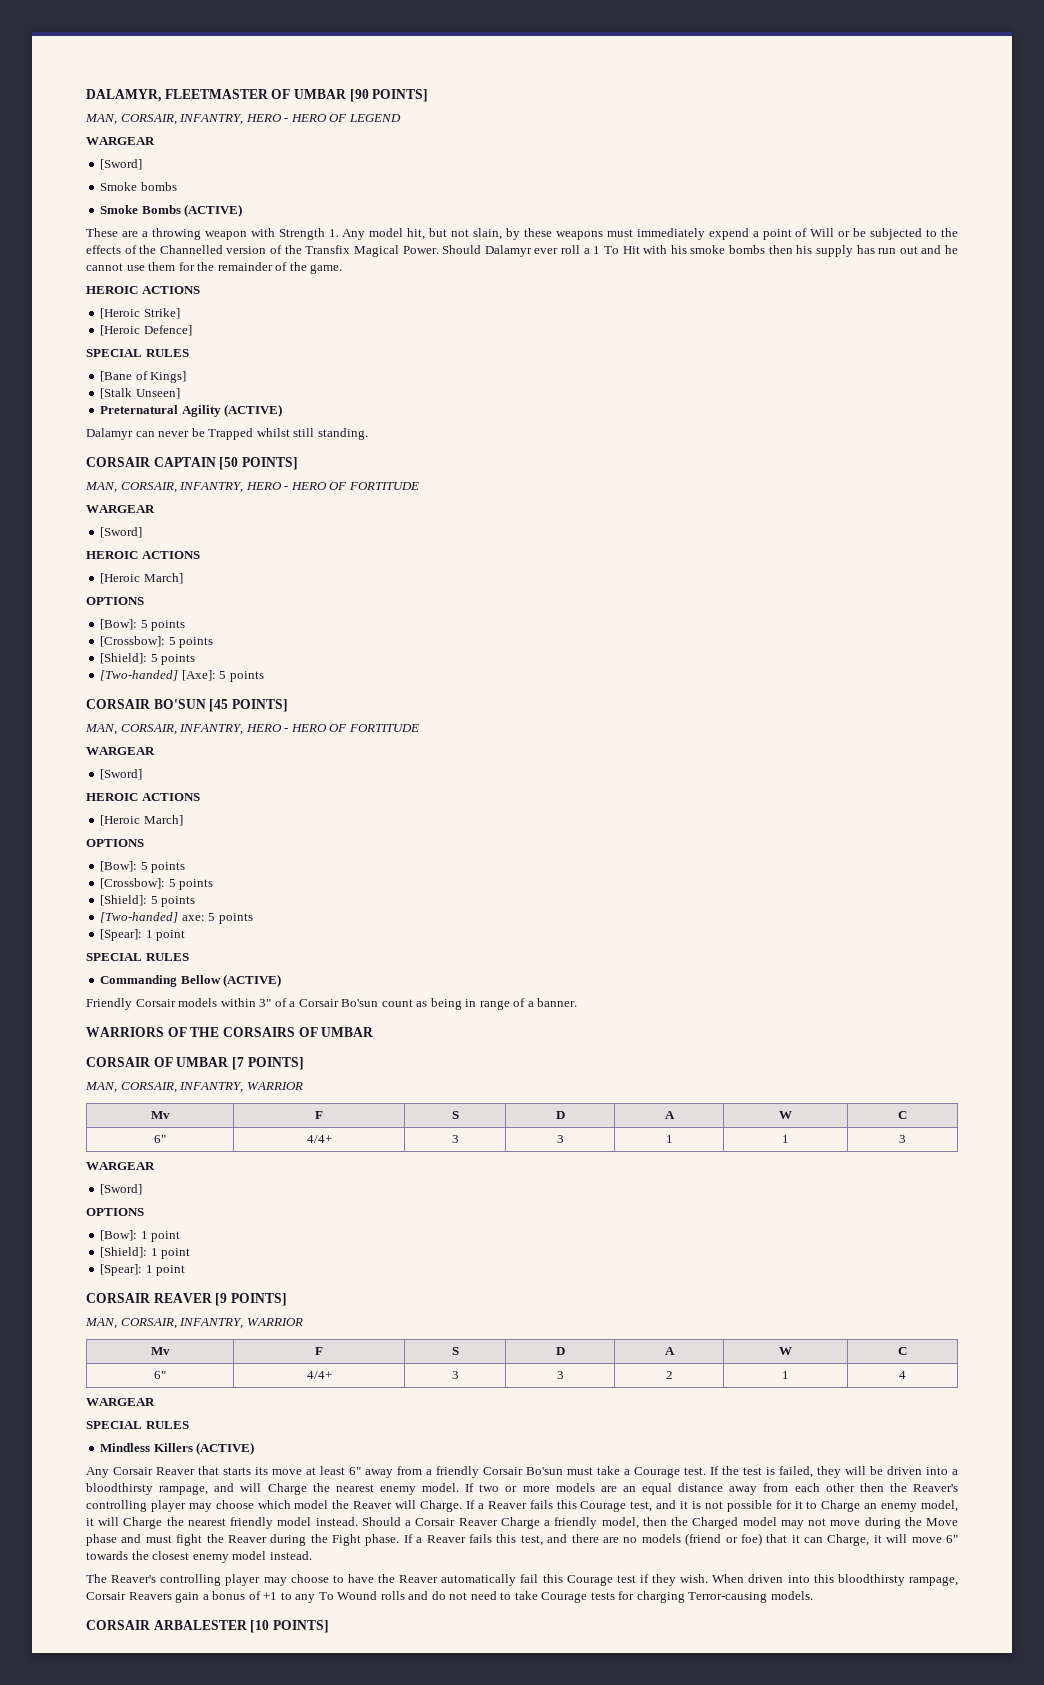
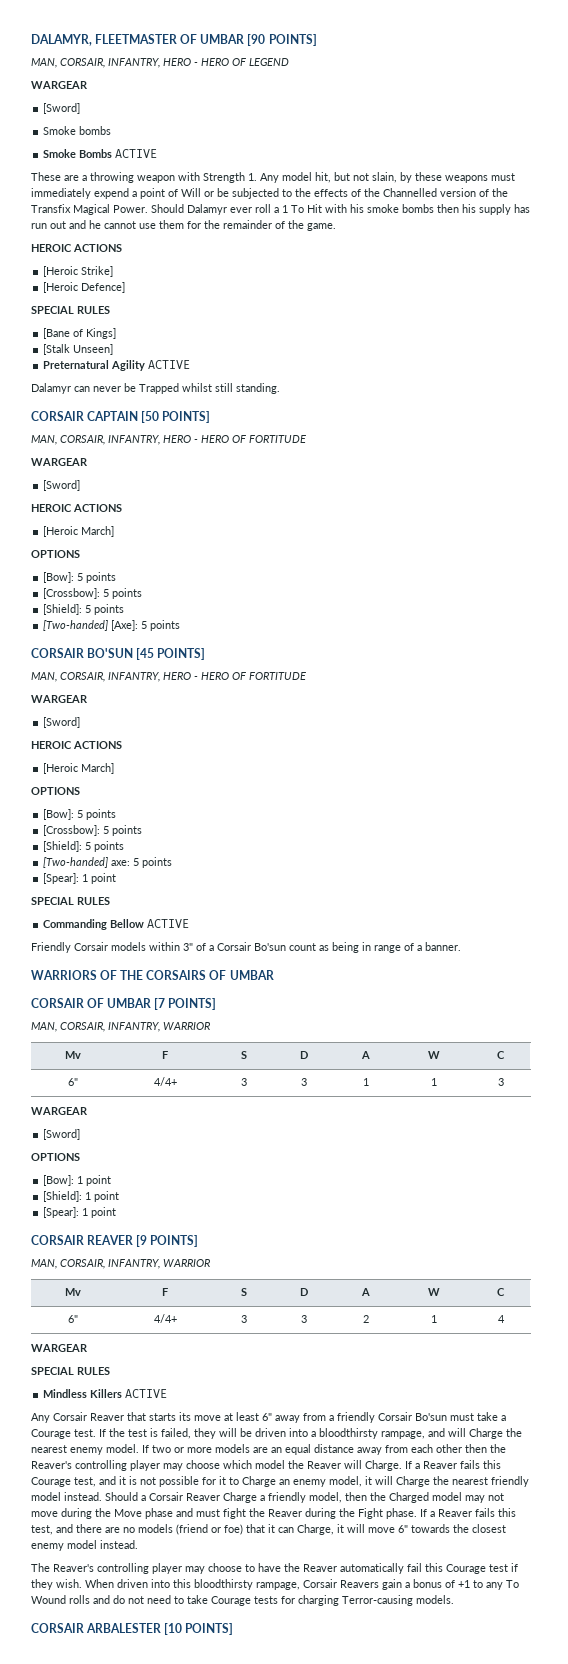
[184,204,243,217] (ACTIVE) -> [115,149,158,158] ACTIVE
[224,404,283,417] (ACTIVE) -> [148,360,191,369] ACTIVE
[223,974,282,987] (ACTIVE) -> [147,919,190,928] ACTIVE
[196,1442,255,1455] (ACTIVE) -> [125,1389,168,1398] ACTIVE

